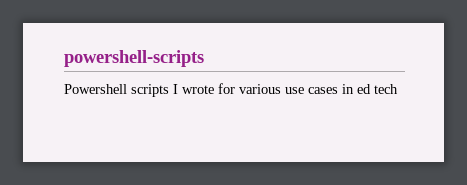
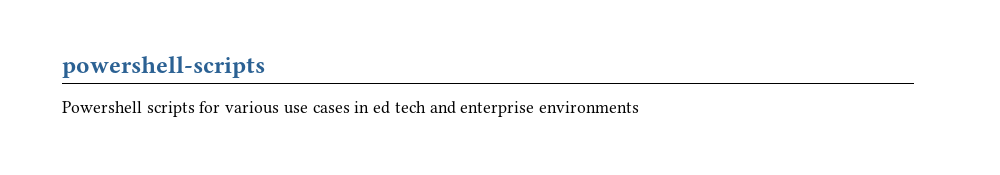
[173,84,214,94] I wrote -> (195, 109) none
(398, 89) none -> [429,101,639,117] and enterprise environments

